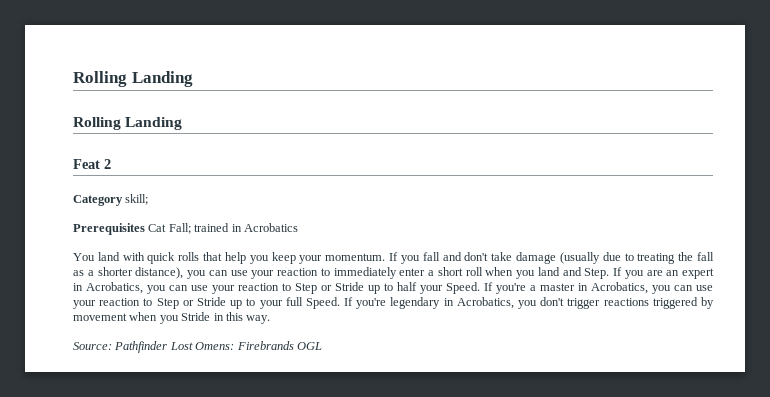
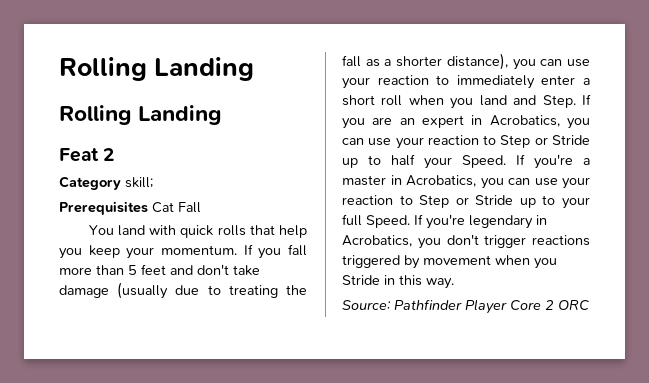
[168,223,298,234] Fall; trained in Acrobatics -> [178,202,201,213] Fall
(440, 256) none -> [59,264,166,275] more than 5 feet
[169,341,322,350] Lost Omens: Firebrands OGL -> [465,299,590,314] Player Core 2 ORC

